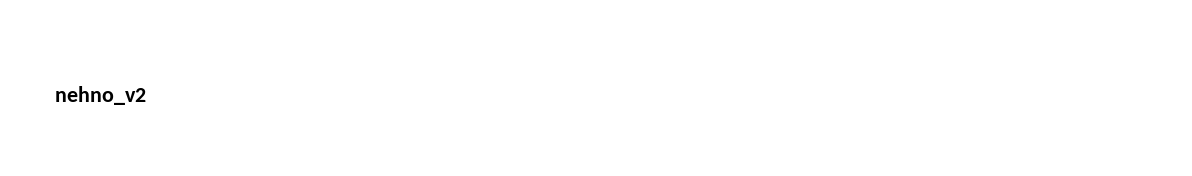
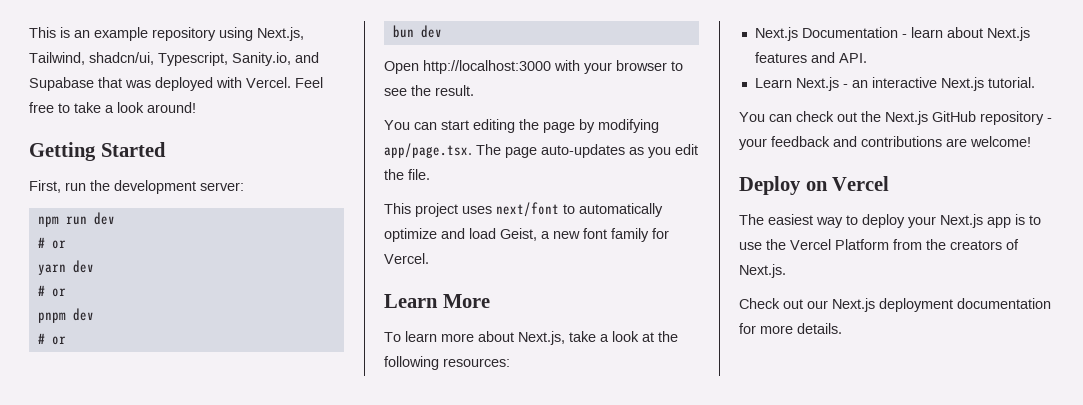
[55,86,146,105] nehno_v2 -> [29,27,304,41] [29,52,319,66] [29,77,323,91] [29,102,196,113] [29,142,166,161] [29,180,244,194] [37,212,115,227] [37,237,66,249] [37,260,94,275] [37,285,66,297] [37,308,94,323] [37,333,66,345] [392,25,442,38] [384,60,683,74] [384,85,474,96] [384,119,659,133] [384,143,698,158] [384,169,430,180] [384,202,663,217] [384,228,669,242] [384,253,429,264] [384,294,490,308] [384,331,678,345] [384,356,510,370] [754,27,1030,41] [754,52,867,63] [754,77,1035,91] [739,111,1052,125] [739,136,1031,150] [739,176,890,195] [739,214,1041,228] [739,239,1019,250] [739,264,786,278] [739,298,1051,312] [739,323,842,334] This is an example repository using Next.js, Tailwind, shadcn/ui, Typescript, Sanity.io, and Supabase that was deployed with Vercel. Feel free to take a look around! // Getting Started // First, run the development server: // npm run dev // # or // yarn dev // # or // pnpm dev // # or // bun dev // Open http://localhost:3000 with your browser to see the result. // You can start editing the page by modifying app/page.tsx. The page auto-updates as you edit the file. // This project uses next/font to automatically optimize and load Geist, a new font family for Vercel. // Learn More // To learn more about Next.js, take a look at the following resources: // Next.js Documentation - learn about Next.js features and API. // Learn Next.js - an interactive Next.js tutorial. // You can check out the Next.js GitHub repository - your feedback and contributions are welcome! // Deploy on Vercel // The easiest way to deploy your Next.js app is to use the Vercel Platform from the creators of Next.js. // Check out our Next.js deployment documentation for more details.

